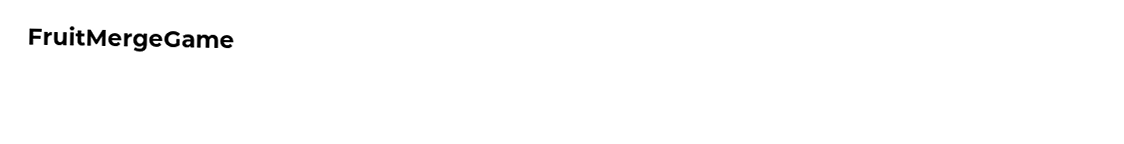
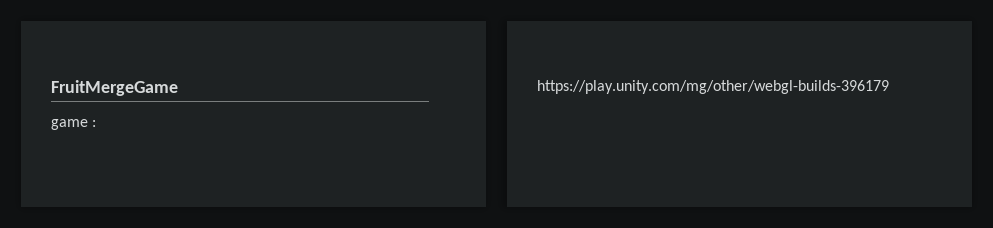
(235, 39) none -> [51,119,97,130] [537,80,889,94] // game : https://play.unity.com/mg/other/webgl-builds-396179

